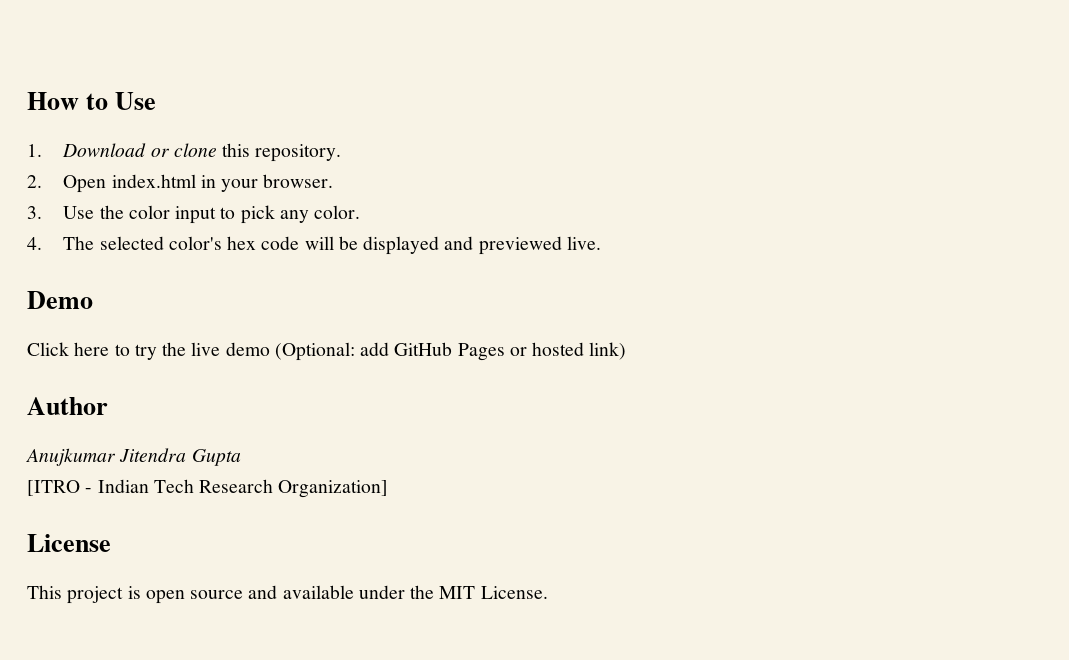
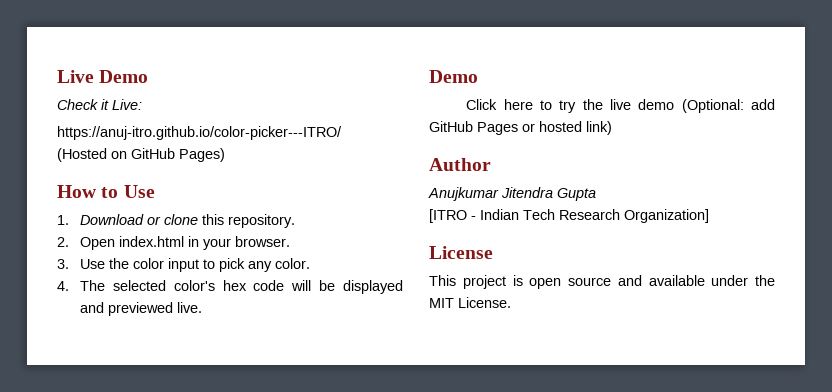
(27, 101) none -> [57,70,149,83] [57,99,142,110] [57,126,342,140] [57,148,225,162] Live Demo // Check it Live: // https://anuj-itro.github.io/color-picker---ITRO/ // (Hosted on GitHub Pages) //

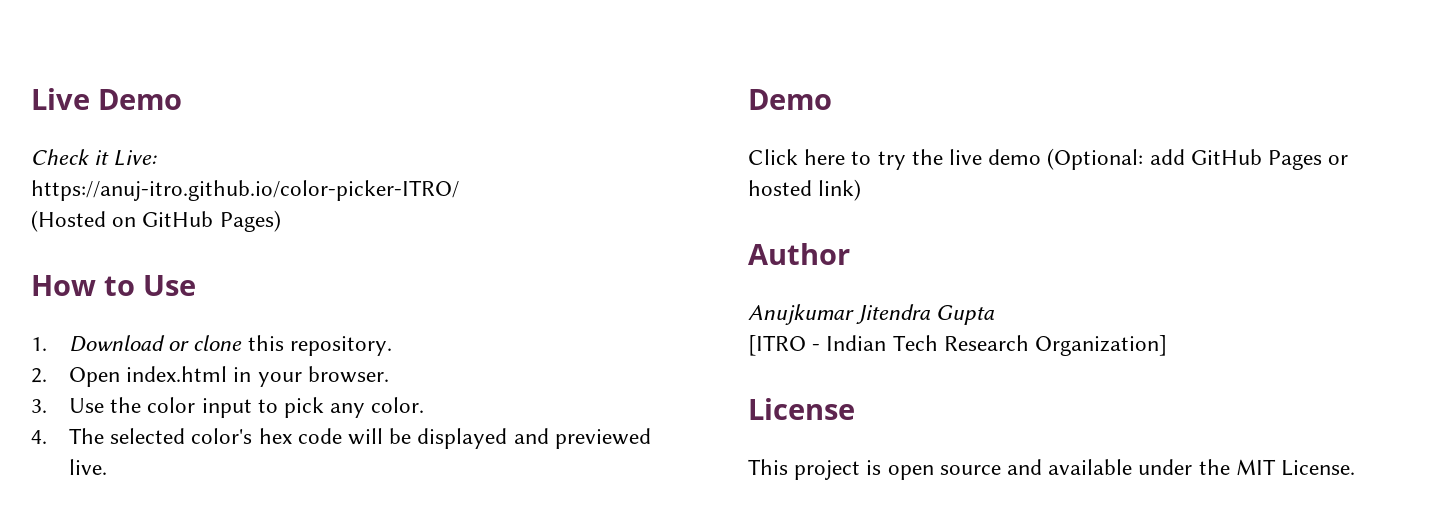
[57,126,342,140] https://anuj-itro.github.io/color-picker---ITRO/ -> [31,180,459,201] https://anuj-itro.github.io/color-picker-ITRO/

